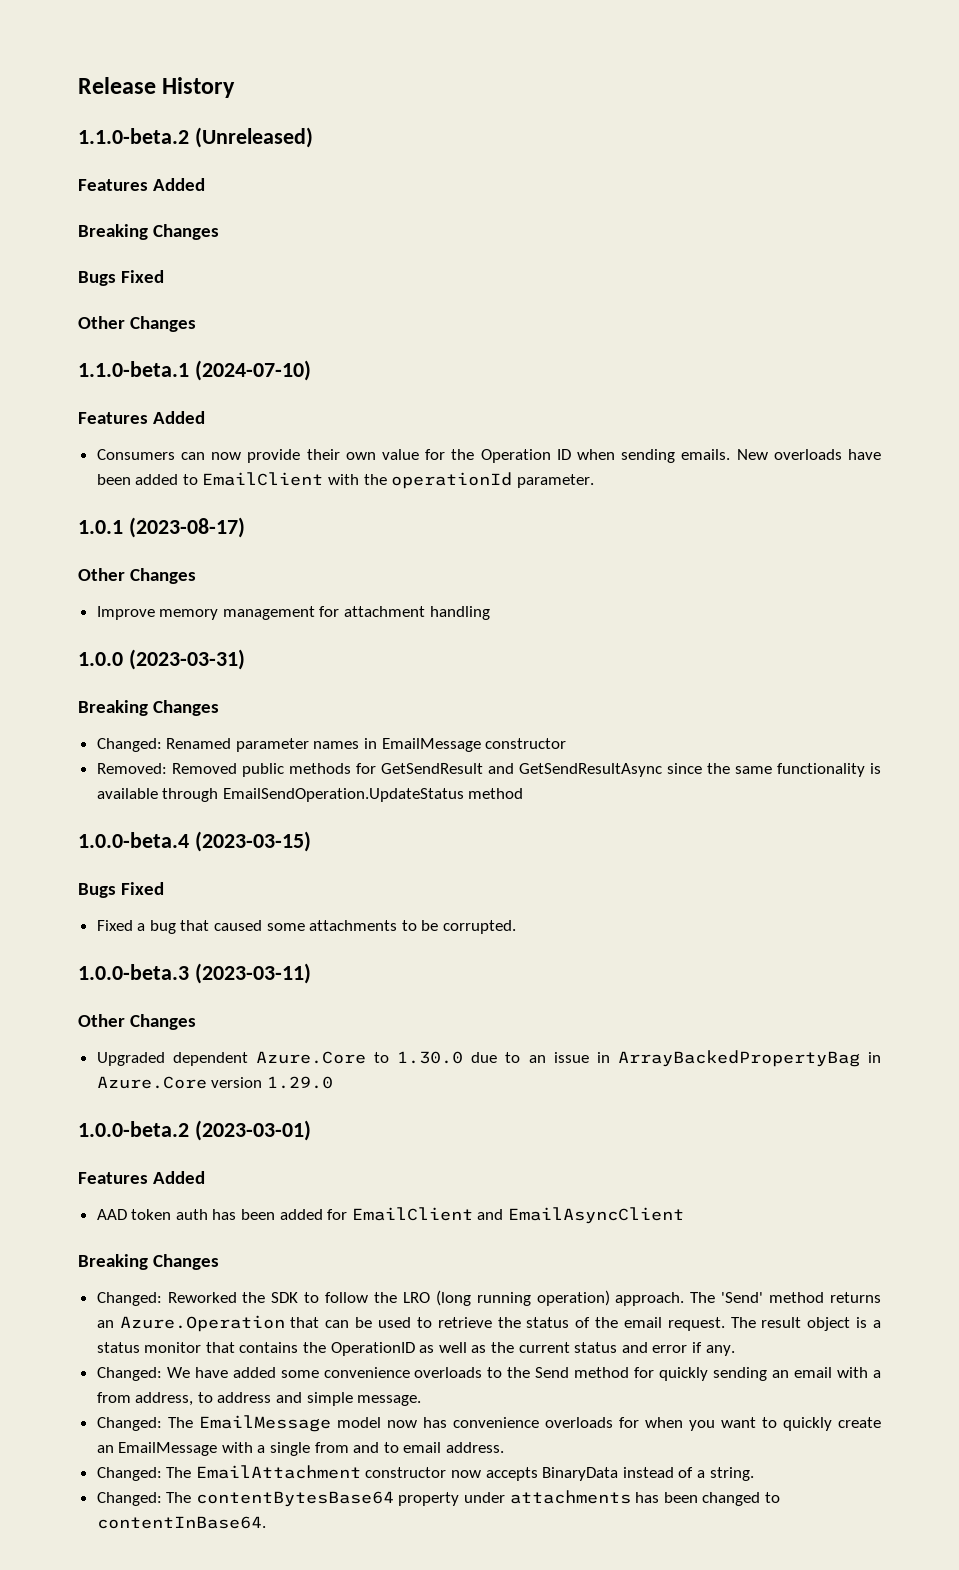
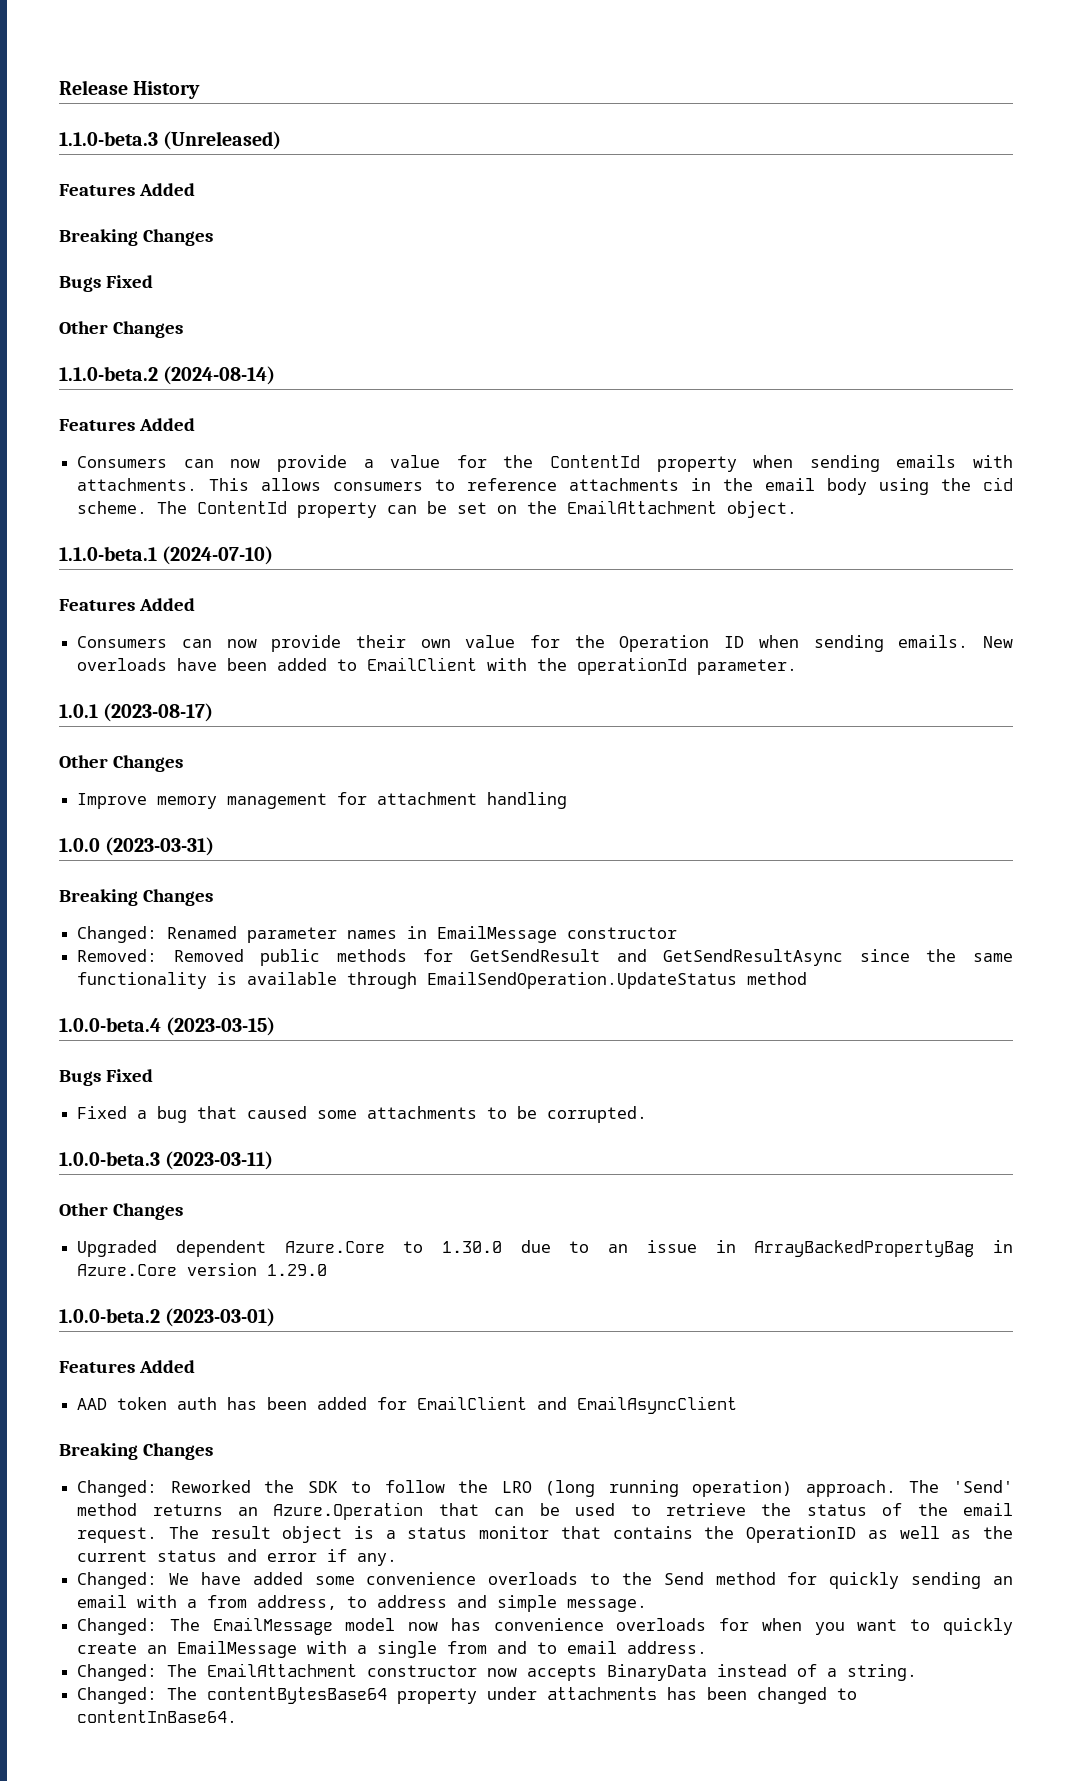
[78,128,189,144] 1.1.0-beta.2 -> [59,131,158,146] 1.1.0-beta.3
(197, 324) none -> [59,366,276,385] [59,418,195,431] [77,455,1013,472] [77,477,1014,495] [77,500,798,518] // 1.1.0-beta.2 (2024-08-14) // Features Added // Consumers can now provide a value for the ContentId property when sending emails with attachments. This allows consumers to reference attachments in the email body using the cid scheme. The ContentId property can be set on the EmailAttachment object.

